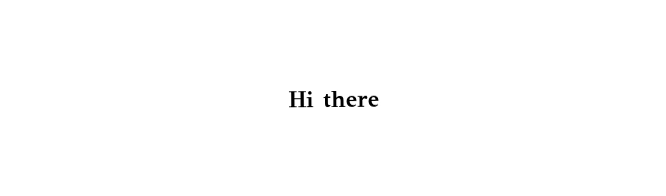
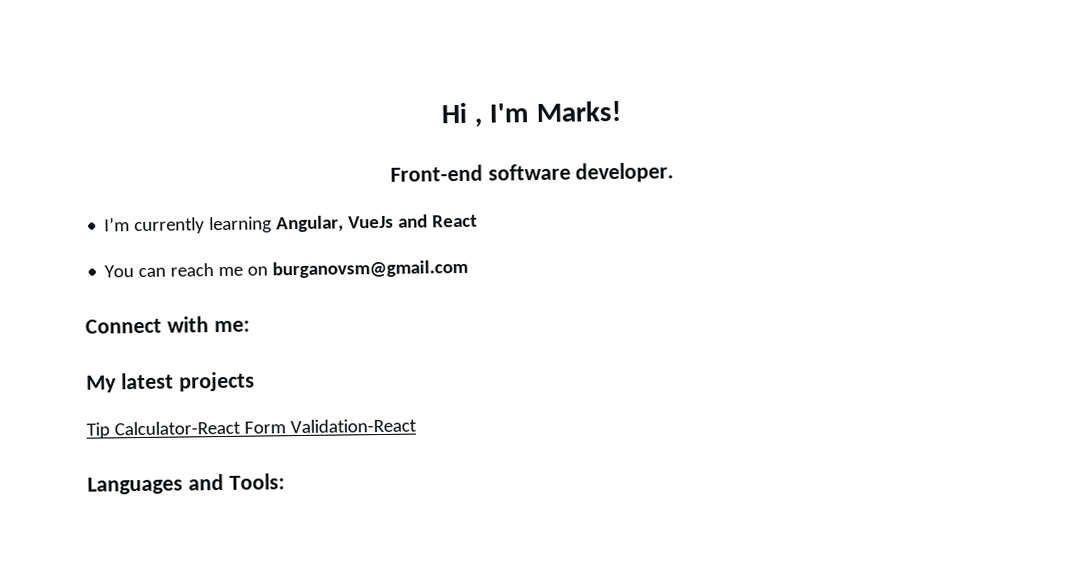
[321,90,380,109] there -> [474,100,621,127] [389,162,675,183] [104,214,479,235] [104,259,469,279] [85,316,250,334] [86,371,255,393] [86,418,417,439] [87,473,285,495] , I'm Marks! // Front-end software developer. // I’m currently learning Angular, VueJs and React // You can reach me on burganovsm@gmail.com // Connect with me: // My latest projects // Tip Calculator-React Form Validation-React // Languages and Tools:

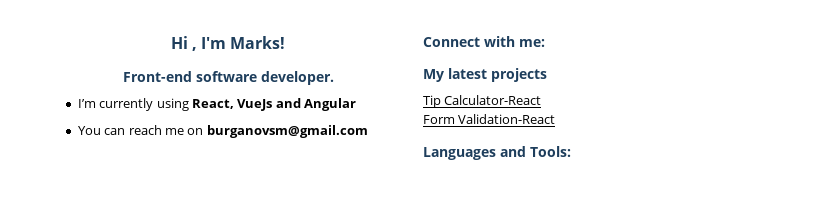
[209,215,345,234] learning Angular, -> [156,98,234,111] using React,
[432,214,479,228] React -> [304,98,356,111] Angular
(241, 428) none -> (542, 100) //

